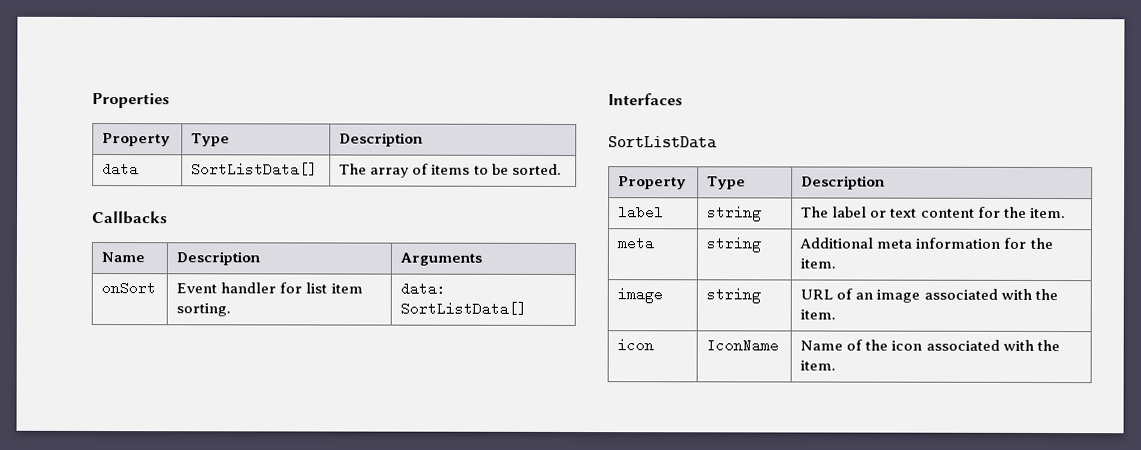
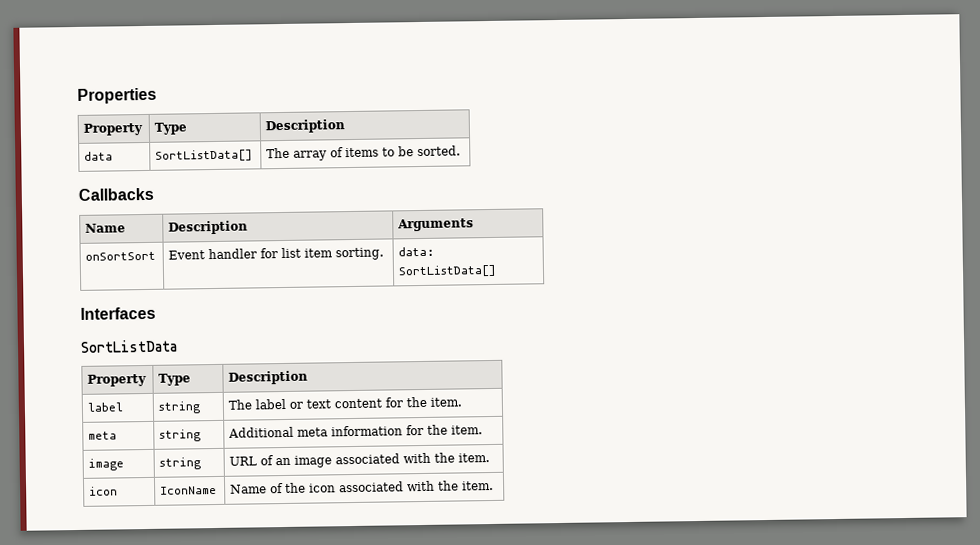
[101,281,157,296] onSort -> [85,251,157,261] onSortSort

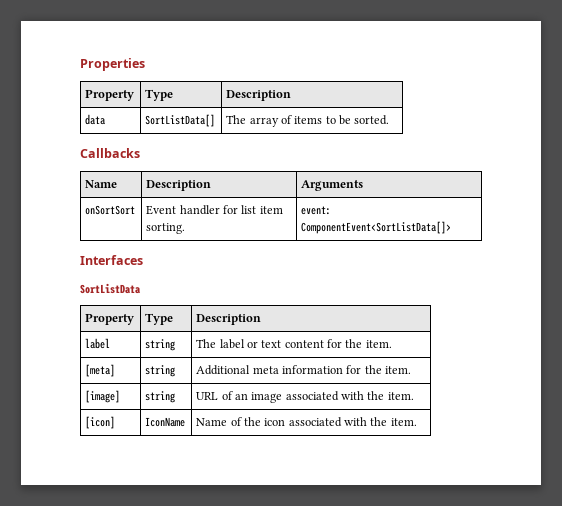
[398,246,435,257] [398,264,498,278] data: SortListData[] -> [301,206,332,215] [301,221,452,234] event: ComponentEvent<SortListData[]>
[88,431,118,440] meta -> [85,364,116,377] [meta]
[88,458,125,471] image -> [85,390,121,403] [image]
[89,486,119,496] icon -> [85,416,116,429] [icon]

